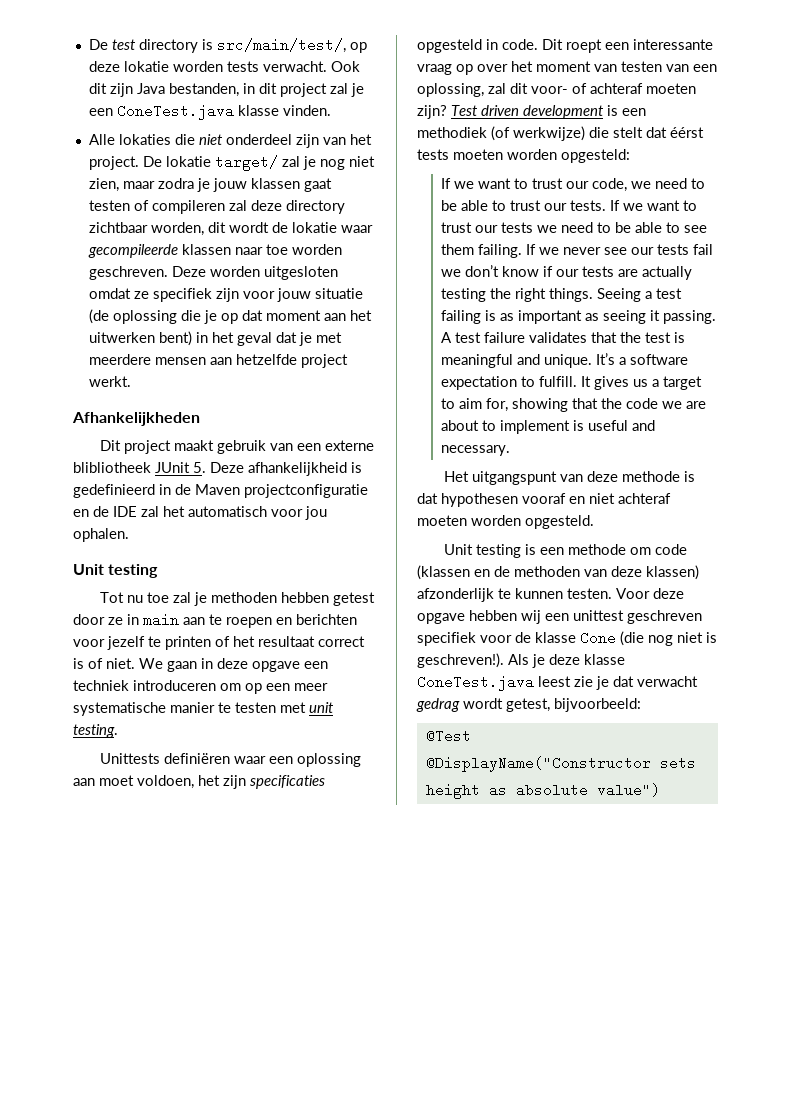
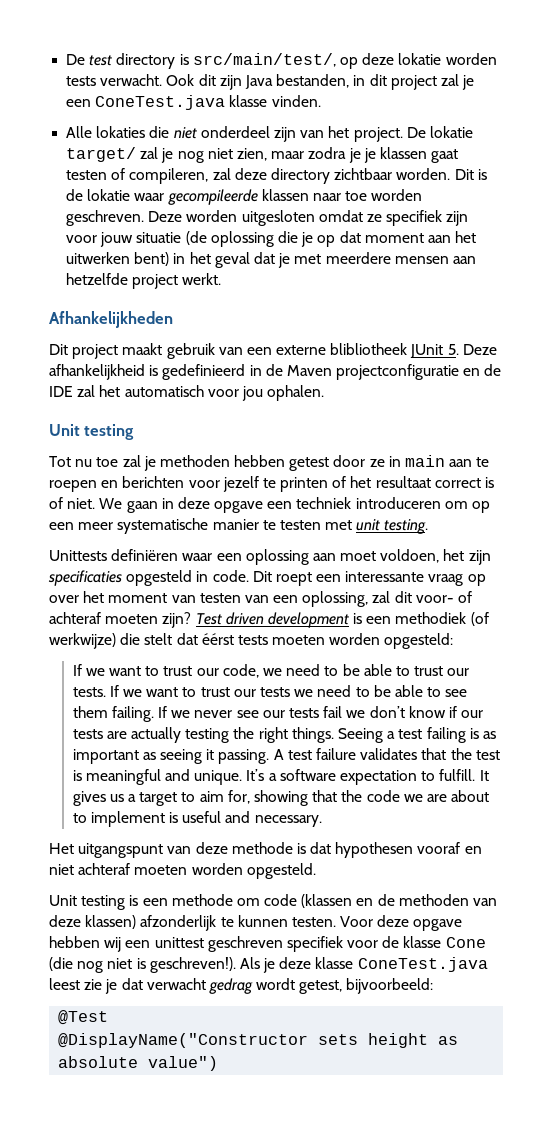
[212,178,247,192] jouw -> [363,148,376,163] je
[151,200,225,214] compileren -> [129,168,209,184] compileren,
[150,222,269,236] worden, dit wordt -> [396,168,487,180] worden. Dit is

